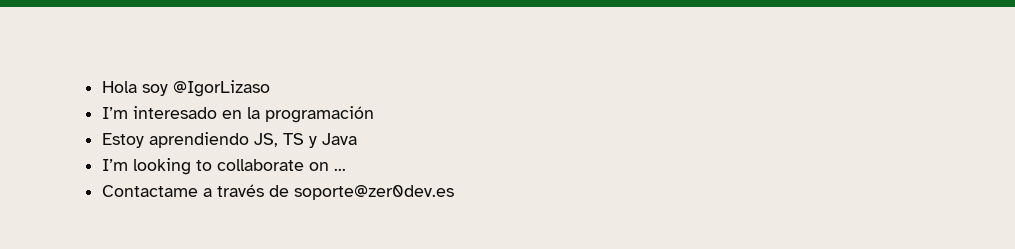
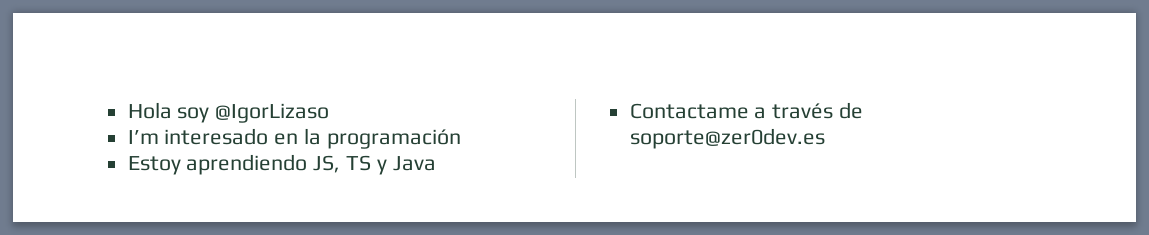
[102,158,347,175] // I’m looking to collaborate on ... -> (436, 163) none

